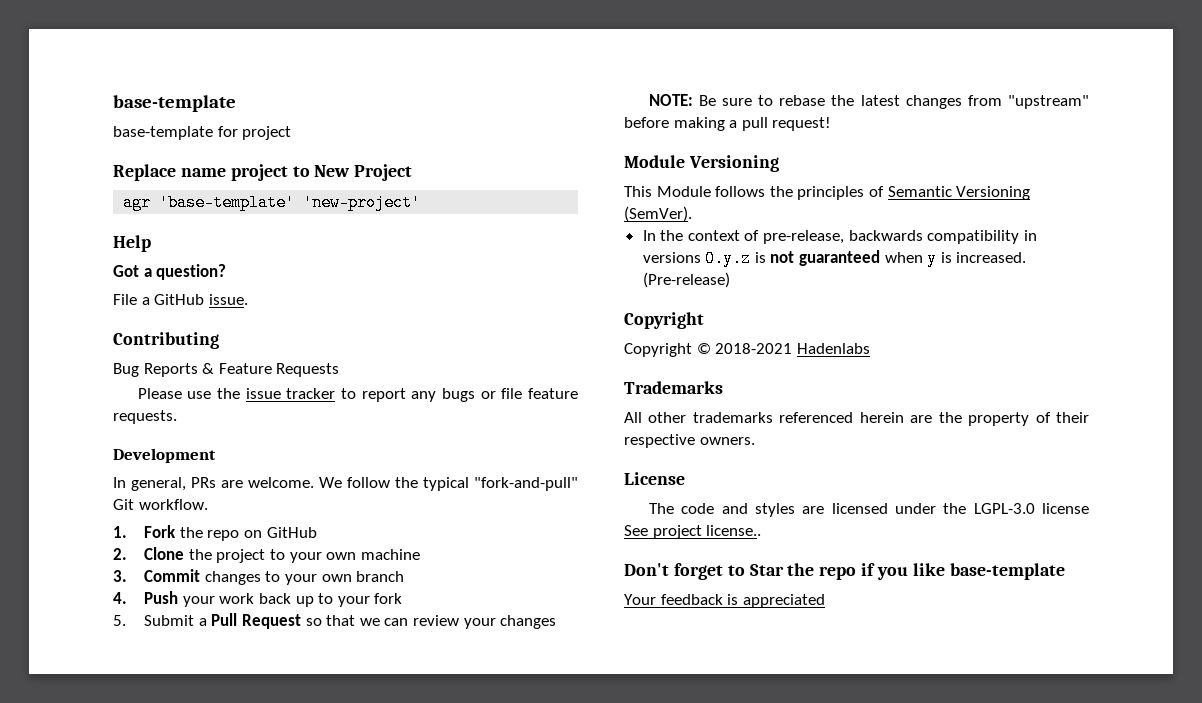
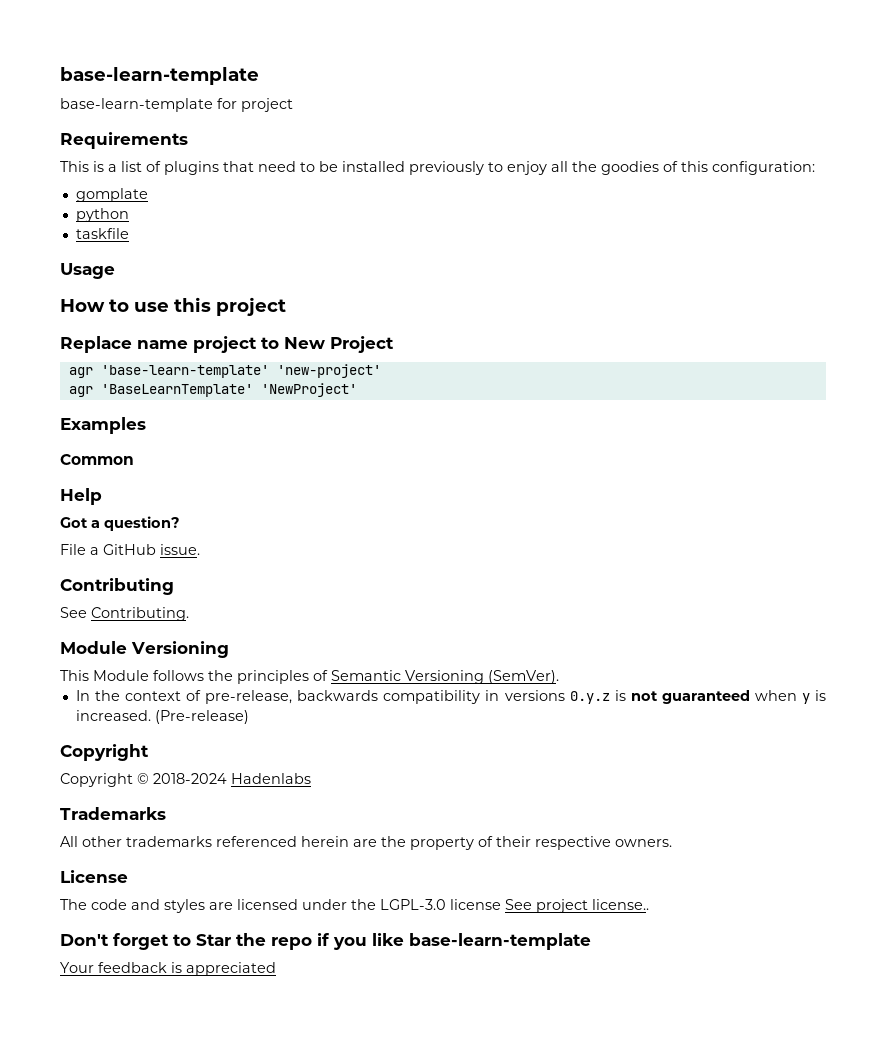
[113,95,236,112] [113,126,213,140] base-template // base-template -> [60,67,259,85] [60,98,213,112] base-learn-template // base-learn-template
(292, 133) none -> [60,132,188,149] [60,161,815,175] [75,188,148,202] [75,208,129,222] [75,228,129,239] [60,263,115,279] [60,297,286,316] // Requirements // This is a list of plugins that need to be installed previously to enjoy all the goodies of this configuration: // gomplate // python // taskfile // Usage // How to use this project
[159,194,296,211] 'base-template' -> [100,365,269,378] 'base-learn-template'
(422, 202) none -> [68,383,357,397] [60,417,146,434] [60,454,134,465] // agr 'BaseLearnTemplate' 'NewProject' // Examples // Common
[113,363,340,377] [137,388,578,402] [113,410,177,424] [113,448,216,463] [113,477,578,491] [113,499,208,510] [113,525,317,541] [113,547,420,563] [113,569,405,585] [113,591,403,607] [113,613,557,629] [648,94,1089,109] [624,117,832,131] Bug Reports & Feature Requests // Please use the issue tracker to report any bugs or file feature requests. // Development // In general, PRs are welcome. We follow the typical "fork-and-pull" Git workflow. // 1. Fork the repo on GitHub // 2. Clone the project to your own machine // 3. Commit changes to your own branch // 4. Push your work back up to your fork // 5. Submit a Pull Request so that we can review your changes // NOTE: Be sure to rebase the latest changes from "upstream" before making a pull request! -> [60,607,189,621] See Contributing.
[715,343,793,354] 2018-2021 -> [153,773,227,784] 2018-2024
[949,563,1065,580] base-template -> [409,933,591,950] base-learn-template

